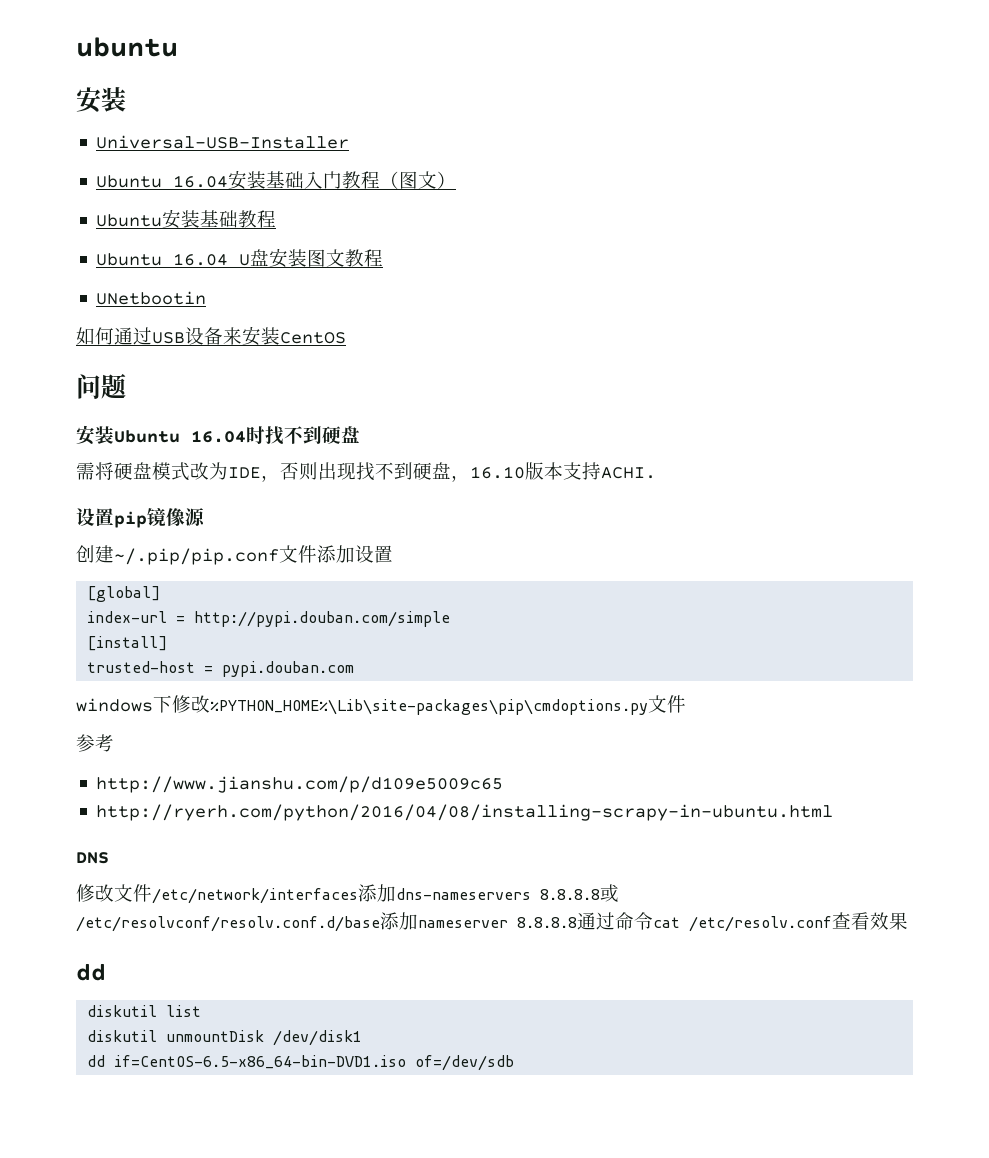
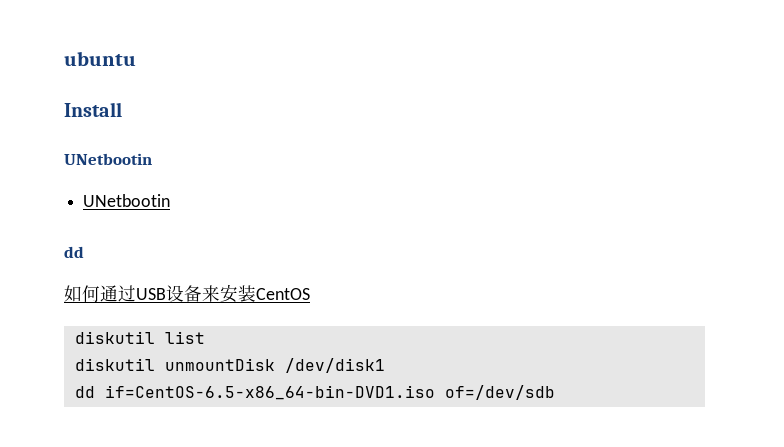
[76,87,126,113] [96,135,350,149] [96,170,457,190] [96,209,277,229] [96,248,384,268] [96,291,207,305] 安装 // Universal-USB-Installer // Ubuntu 16.04安装基础入门教程（图文） // Ubuntu安装基础教程 // Ubuntu 16.04 U盘安装图文教程 // UNetbootin -> [64,102,122,117] [64,153,152,165] [83,194,171,207] [64,246,84,258] Install // UNetbootin // UNetbootin // dd
[76,373,126,399] [76,425,360,445] [76,462,656,482] [76,508,205,528] [76,545,393,565] [87,586,161,602] [87,611,451,627] [87,636,168,651] [87,661,355,677] [76,695,686,715] [76,734,114,752] [96,776,504,793] [96,804,834,821] [76,852,109,864] [76,884,619,904] [76,912,908,932] [76,963,106,981] // 问题 // 安装Ubuntu 16.04时找不到硬盘 // 需将硬盘模式改为IDE，否则出现找不到硬盘，16.10版本支持ACHI. // 设置pip镜像源 // 创建~/.pip/pip.conf文件添加设置 // [global] // index-url = http://pypi.douban.com/simple // [install] // trusted-host = pypi.douban.com // windows下修改%PYTHON_HOME%\Lib\site-packages\pip\cmdoptions.py文件 // 参考 // http://www.jianshu.com/p/d109e5009c65 // http://ryerh.com/python/2016/04/08/installing-scrapy-in-ubuntu.html // DNS // 修改文件/etc/network/interfaces添加dns-nameservers 8.8.8.8或/etc/resolvconf/resolv.conf.d/base添加nameserver 8.8.8.8通过命令cat /etc/resolv.conf查看效果 // dd -> (310, 294) none

